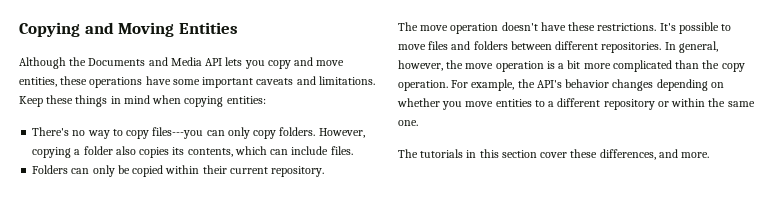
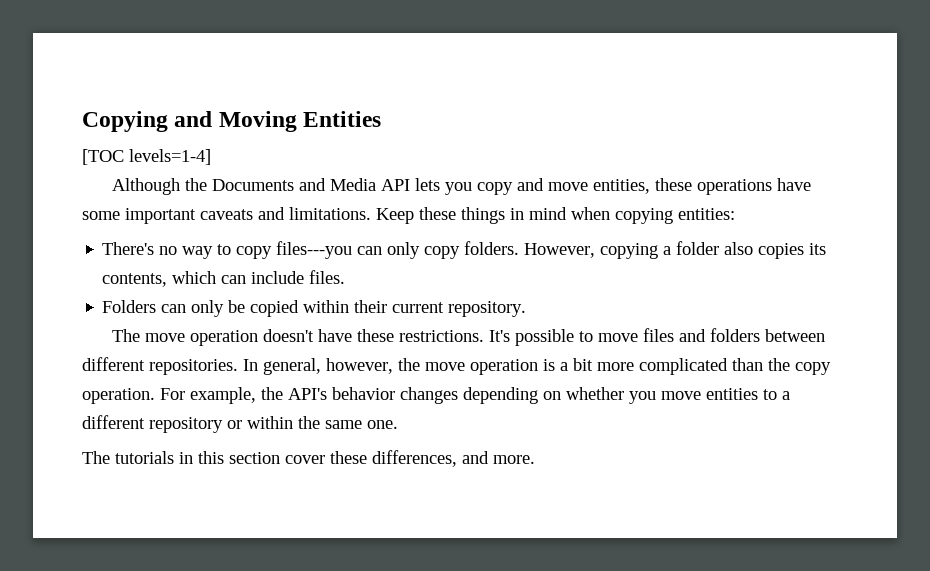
(238, 28) none -> [82,149,211,165] // [TOC levels=1-4]

